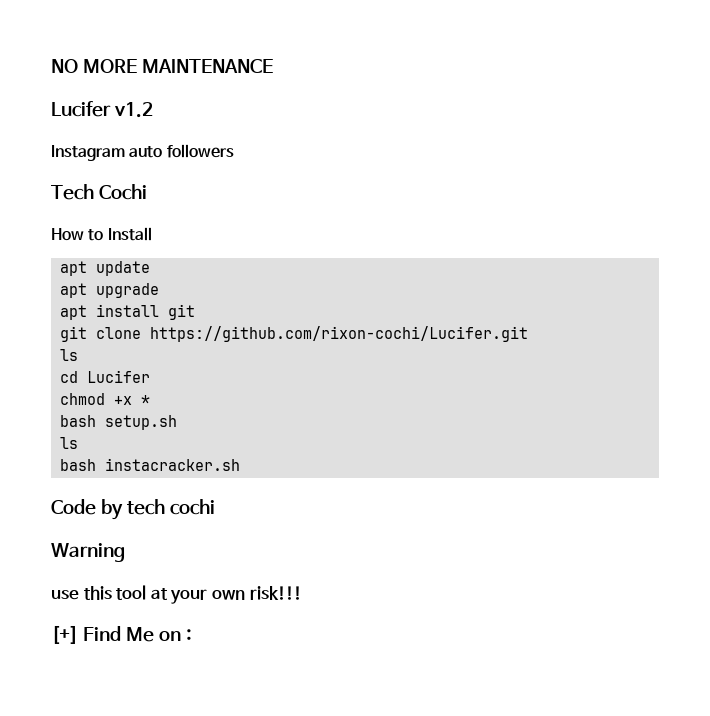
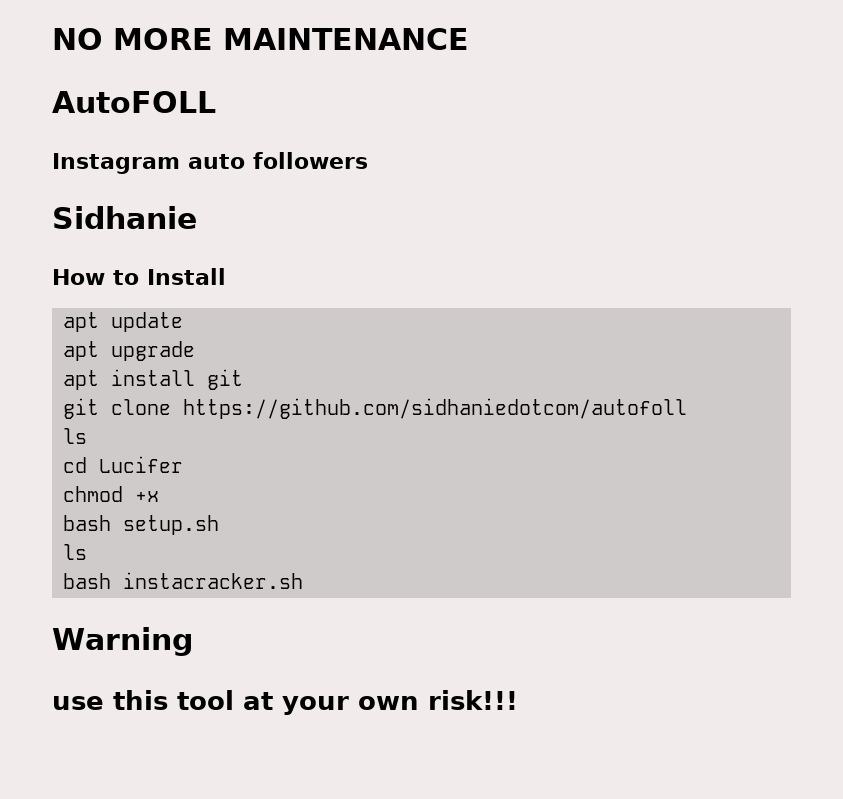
[51,101,153,118] Lucifer v1.2 -> [52,91,216,113] AutoFOLL
[51,184,147,200] Tech Cochi -> [52,206,197,229] Sidhanie
[149,326,528,342] https://github.com/rixon-cochi/Lucifer.git -> [183,398,688,419] https://github.com/sidhaniedotcom/autofoll
[140,395,150,405] * -> (160, 496) none
[51,499,215,520] // Code by tech cochi -> (304, 580) none
[51,625,192,644] // [+] Find Me on : -> (518, 700) none

